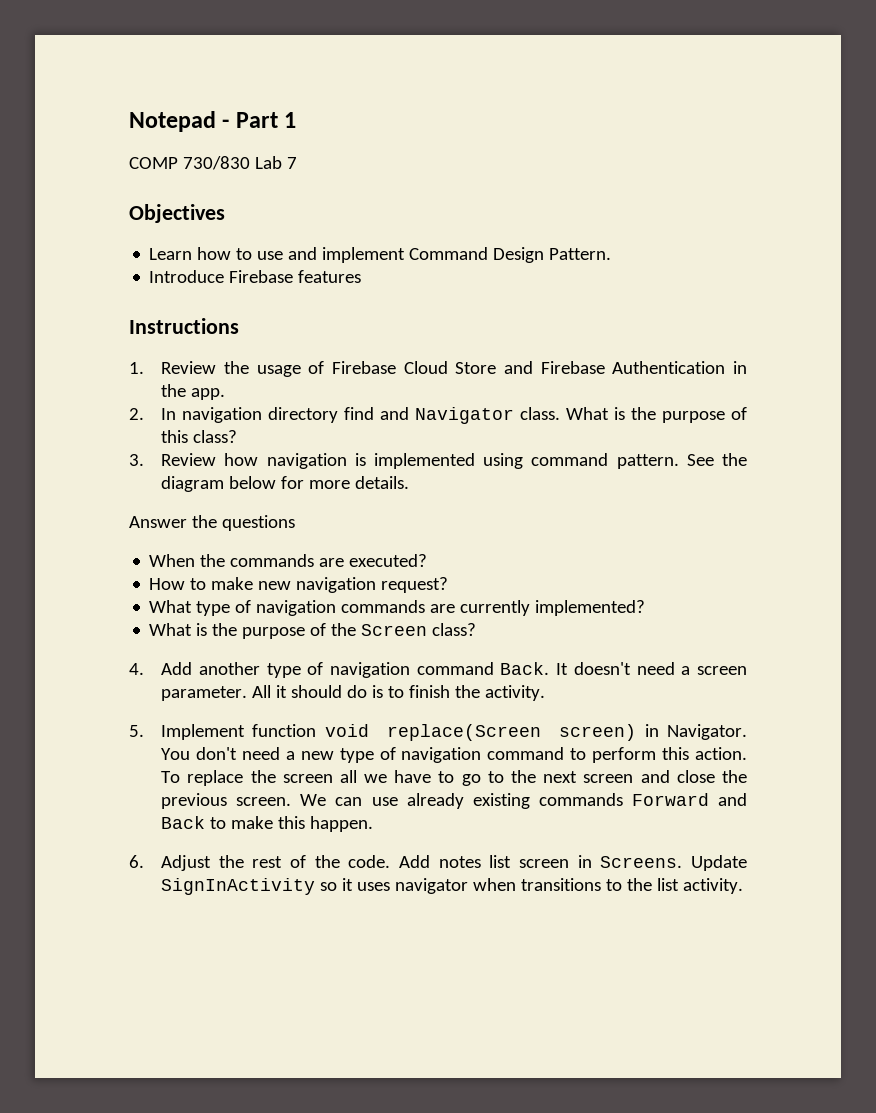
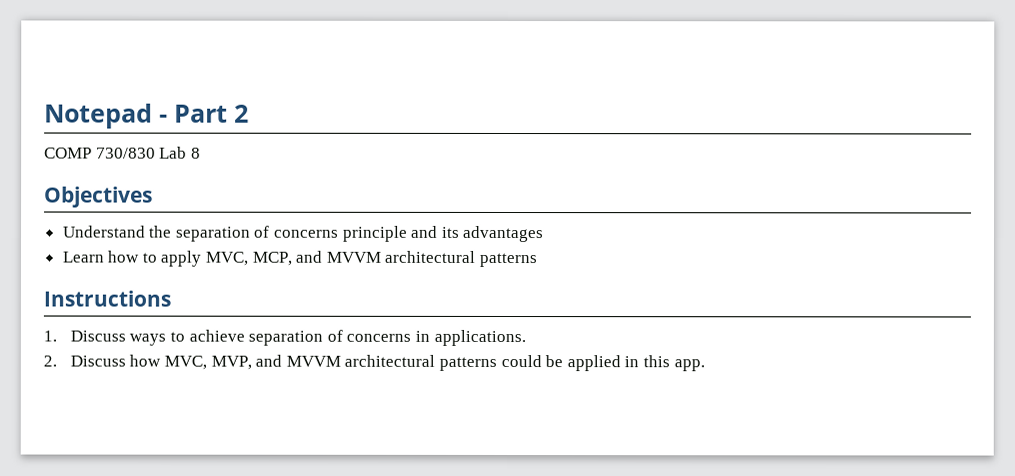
[284,112,297,128] 1 -> [234,104,249,123] 2
[286,157,297,169] 7 -> [190,147,201,159] 8
[149,247,612,263] [149,270,362,283] [129,318,239,334] [129,361,747,377] [161,384,226,400] [129,407,747,424] [161,430,238,443] [129,453,747,469] [161,476,410,492] [129,515,295,531] [149,554,428,567] [149,577,449,593] [149,600,646,616] [149,623,477,639] [129,662,747,678] [161,685,546,701] [129,724,747,741] [161,747,747,763] [161,770,747,786] [161,793,747,809] [161,816,374,832] [129,855,748,871] [161,878,744,895] Learn how to use and implement Command Design Pattern. // Introduce Firebase features // Instructions // 1. Review the usage of Firebase Cloud Store and Firebase Authentication in the app. // 2. In navigation directory find and Navigator class. What is the purpose of this class? // 3. Review how navigation is implemented using command pattern. See the diagram below for more details. // Answer the questions // When the commands are executed? // How to make new navigation request? // What type of navigation commands are currently implemented? // What is the purpose of the Screen class? // 4. Add another type of navigation command Back. It doesn't need a screen parameter. All it should do is to finish the activity. // 5. Implement function void replace(Screen screen) in Navigator. You don't need a new type of navigation command to perform this action. To replace the screen all we have to go to the next screen and close the previous screen. We can use already existing commands Forward and Back to make this happen. // 6. Adjust the rest of the code. Add notes list screen in Screens. Update SignInActivity so it uses navigator when transitions to the list activity. -> [62,225,545,243] [61,250,538,268] [43,290,171,307] [43,329,526,347] [43,354,705,372] Understand the separation of concerns principle and its advantages // Learn how to apply MVC, MCP, and MVVM architectural patterns // Instructions // 1. Discuss ways to achieve separation of concerns in applications. // 2. Discuss how MVC, MVP, and MVVM architectural patterns could be applied in this app.

